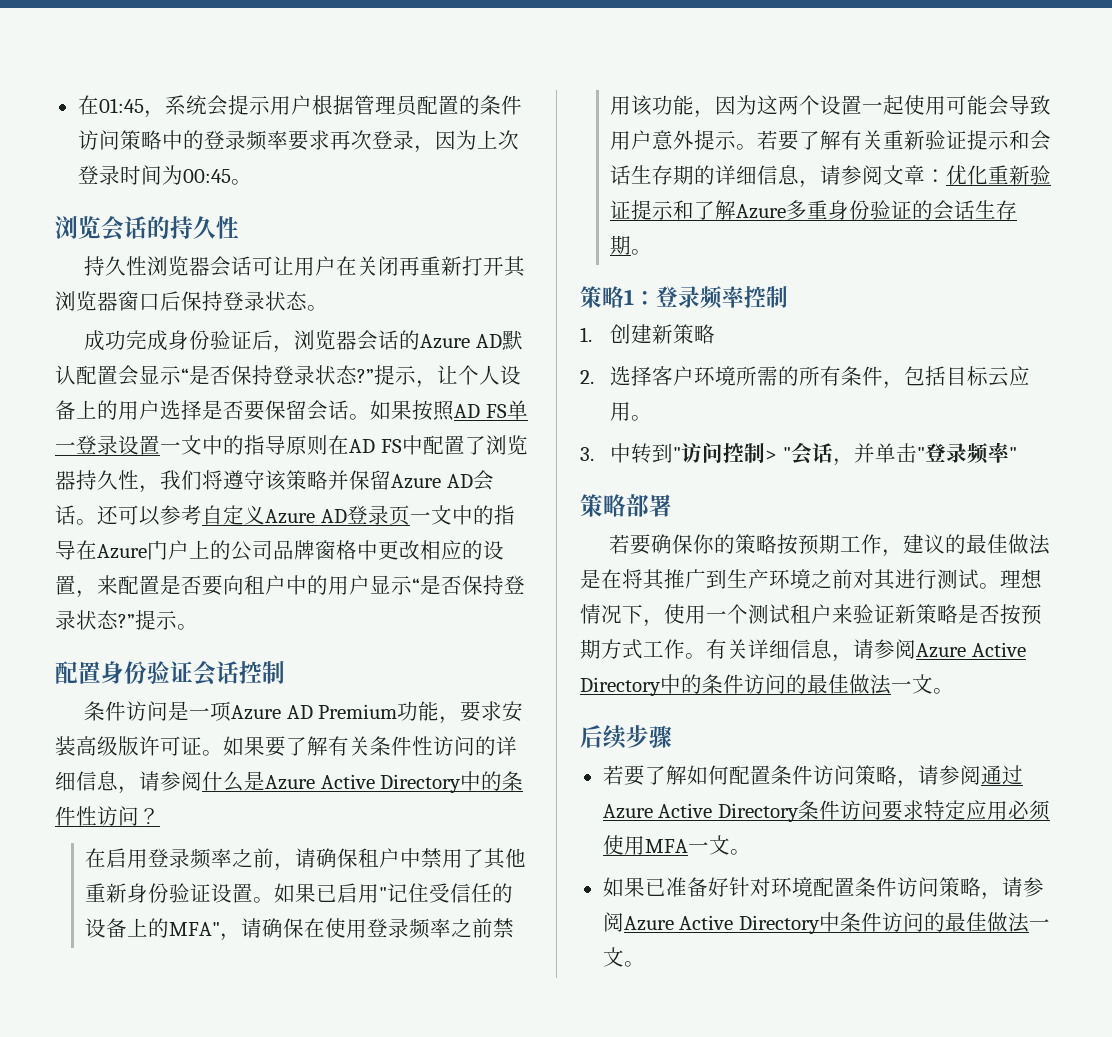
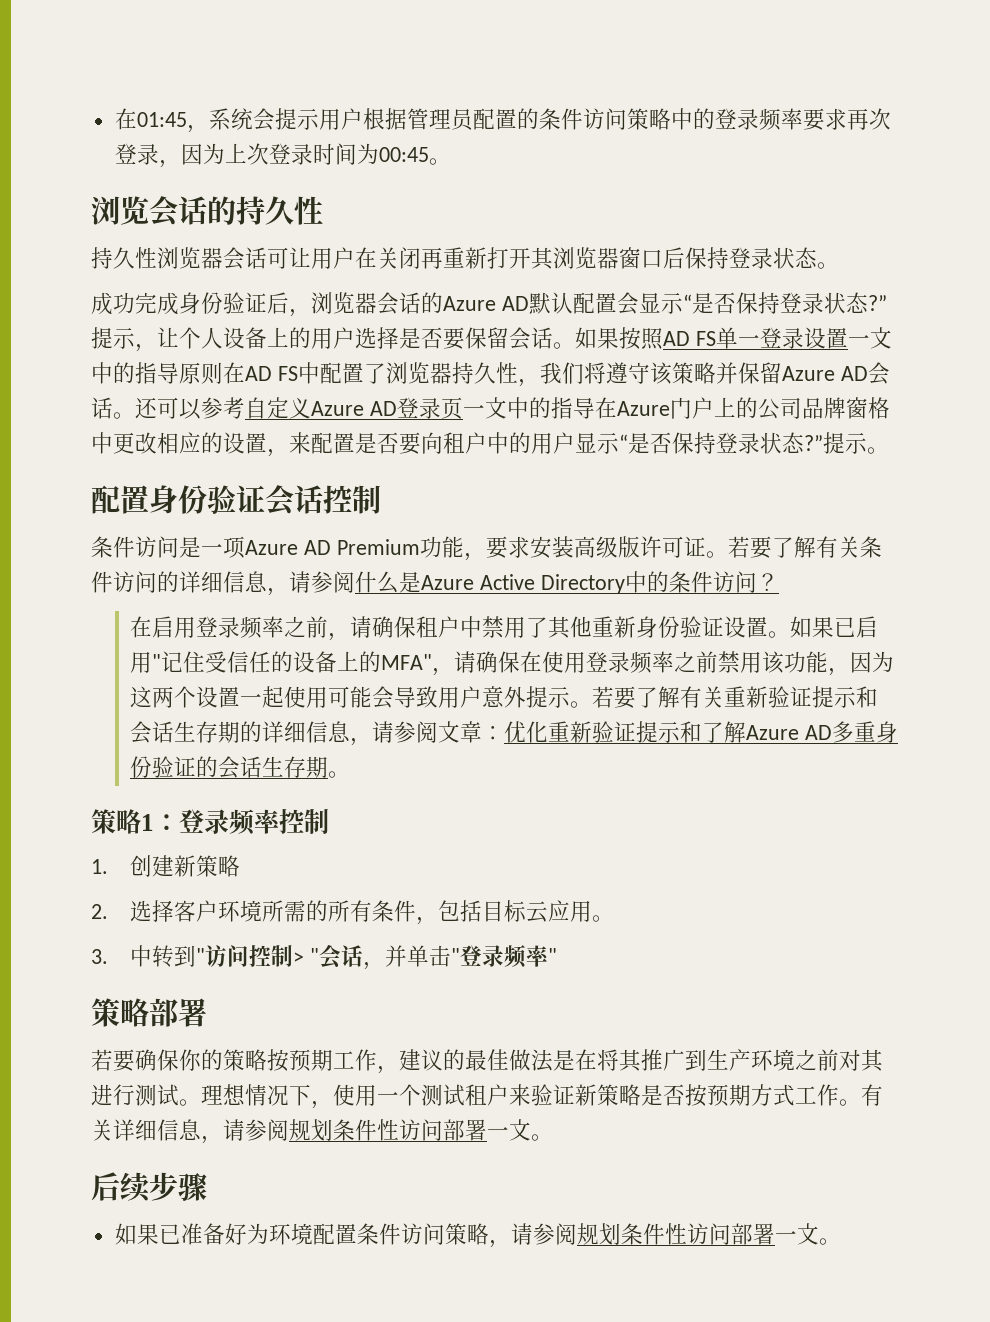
[223,736,265,756] 如果 -> [727,536,750,558] 若
[412,736,433,756] 性 -> (113, 582) none
[76,806,97,826] 性 -> (713, 582) none
(787, 211) none -> [805,725,833,740] AD
[916,642,1026,658] [580,674,954,696] [580,725,672,749] [602,765,1023,788] [602,800,1050,822] [602,835,751,855] Azure Active Directory中的条件访问的最佳做法一文。 // 后续步骤 // 若要了解如何配置条件访问策略，请参阅通过Azure Active Directory条件访问要求特定应用必须使用MFA一文。 -> [289,1119,553,1141] [91,1172,207,1202] 规划条件性访问部署一文。 // 后续步骤
[728,877,771,897] 针对 -> [246,1223,269,1244] 为
[623,912,1029,934] Azure Active Directory中条件访问的最佳做法 -> [576,1223,775,1245] 规划条件性访问部署

